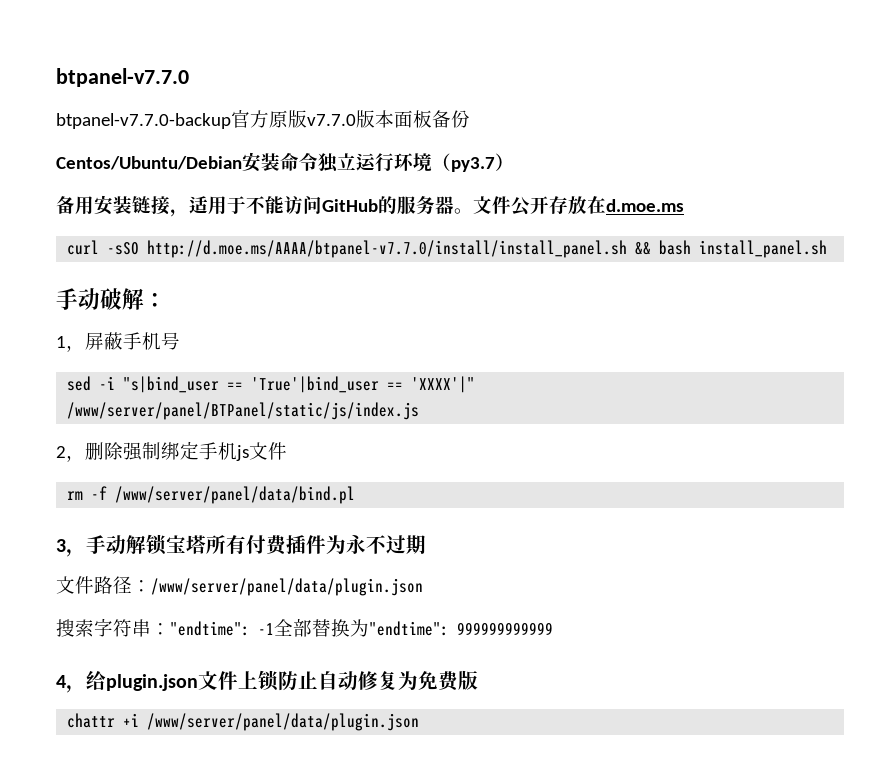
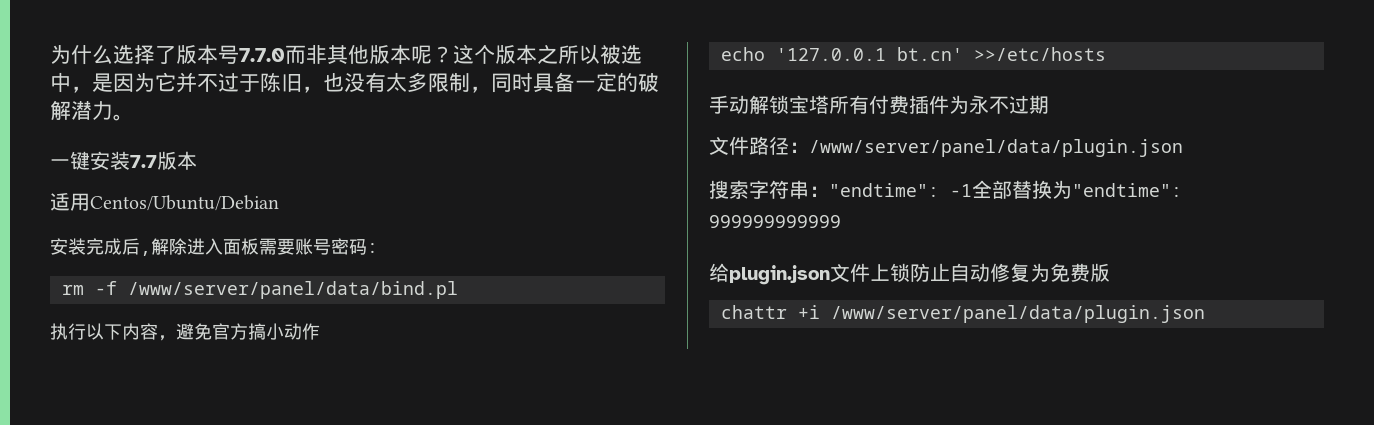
[56,68,189,87] [56,110,470,129] [56,152,514,173] [56,195,684,217] [67,240,828,258] [56,288,166,310] [56,332,180,352] [67,376,476,393] [67,402,420,420] [56,441,287,462] [67,486,356,504] [56,539,86,557] btpanel-v7.7.0 // btpanel-v7.7.0-backup官方原版v7.7.0版本面板备份 // Centos/Ubuntu/Debian安装命令独立运行环境（py3.7） // 备用安装链接，适用于不能访问GitHub的服务器。文件公开存放在d.moe.ms // curl -sSO http://d.moe.ms/AAAA/btpanel-v7.7.0/install/install_panel.sh && bash install_panel.sh // 手动破解： // 1，屏蔽手机号 // sed -i "s|bind_user == 'True'|bind_user == 'XXXX'|" /www/server/panel/BTPanel/static/js/index.js // 2，删除强制绑定手机js文件 // rm -f /www/server/panel/data/bind.pl // 3， -> [50,44,642,65] [50,72,659,93] [50,100,134,121] [50,151,197,170] [50,193,279,211] [50,238,378,256] [62,281,458,299] [50,323,320,341] [721,47,1106,61] 为什么选择了版本号7.7.0而非其他版本呢？这个版本之所以被选中，是因为它并不过于陈旧，也没有太多限制，同时具备一定的破解潜力。 // 一键安装7.7版本 // 适用Centos/Ubuntu/Debian // 安装完成后,解除进入面板需要账号密码: // rm -f /www/server/panel/data/bind.pl // 执行以下内容，避免官方搞小动作 // echo '127.0.0.1 bt.cn' >>/etc/hosts //
[56,675,86,693] 4， -> (841, 221) none

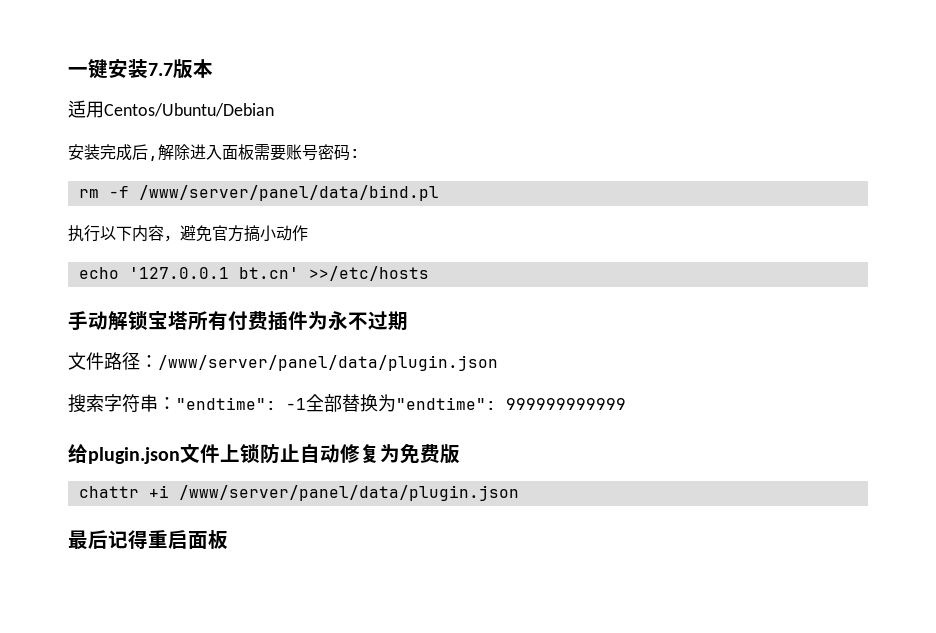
[50,44,642,65] [50,72,659,93] [50,100,134,121] 为什么选择了版本号7.7.0而非其他版本呢？这个版本之所以被选中，是因为它并不过于陈旧，也没有太多限制，同时具备一定的破解潜力。 // -> (68, 71) none
(1205, 314) none -> [68,530,228,549] // 最后记得重启面板

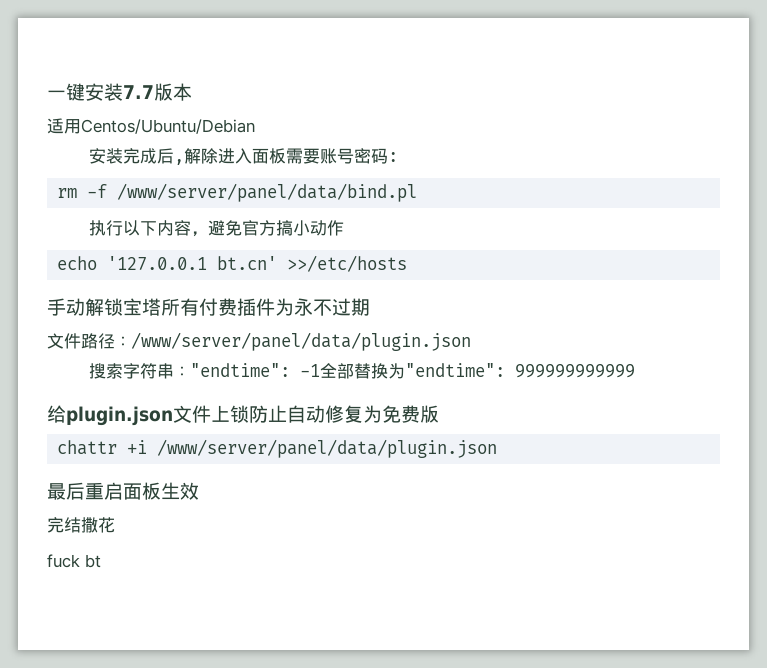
[108,530,148,549] 记得 -> (85, 491) none
(228, 539) none -> [161,482,199,500] [47,517,115,533] [47,554,101,568] 生效 // 完结撒花 // fuck bt

